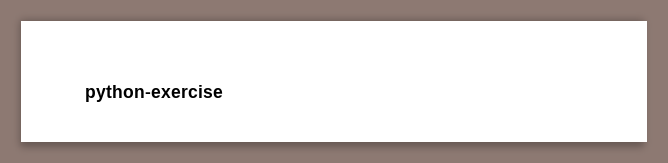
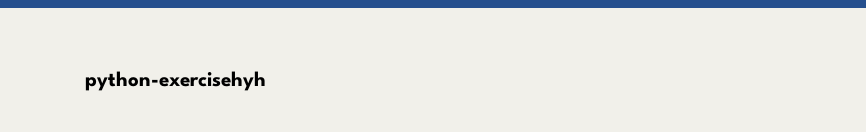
[85,85,223,102] python-exercise -> [85,71,266,91] python-exercisehyh

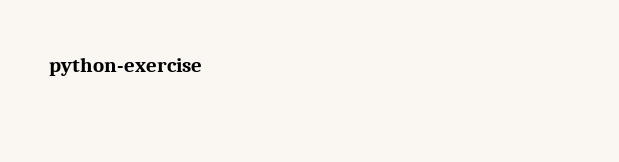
[85,71,266,91] python-exercisehyh -> [49,57,202,76] python-exercise

